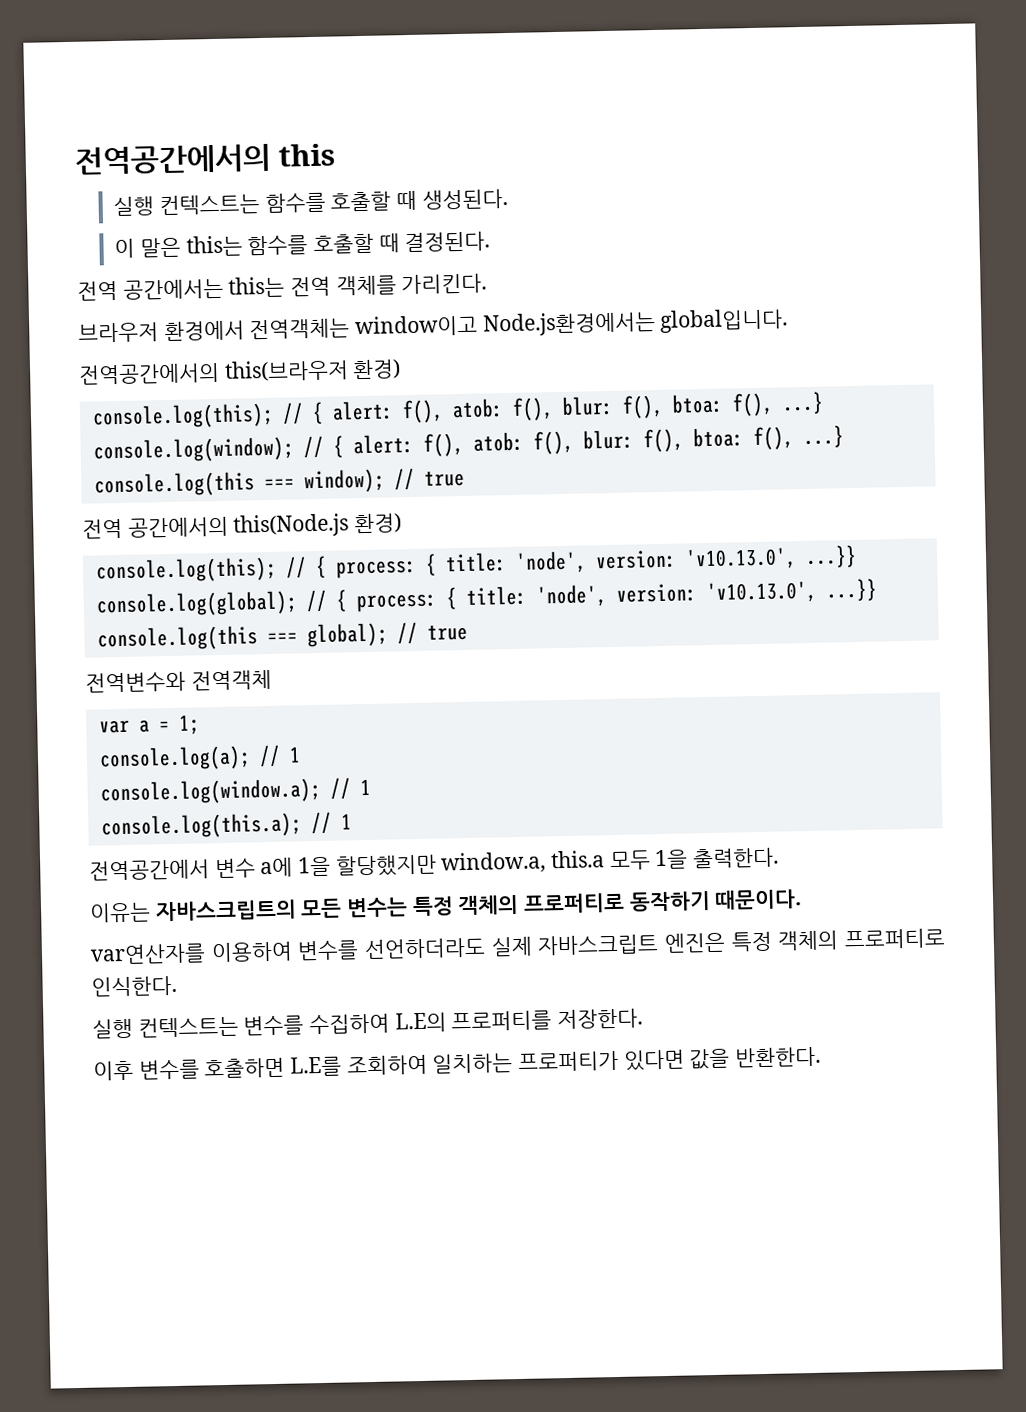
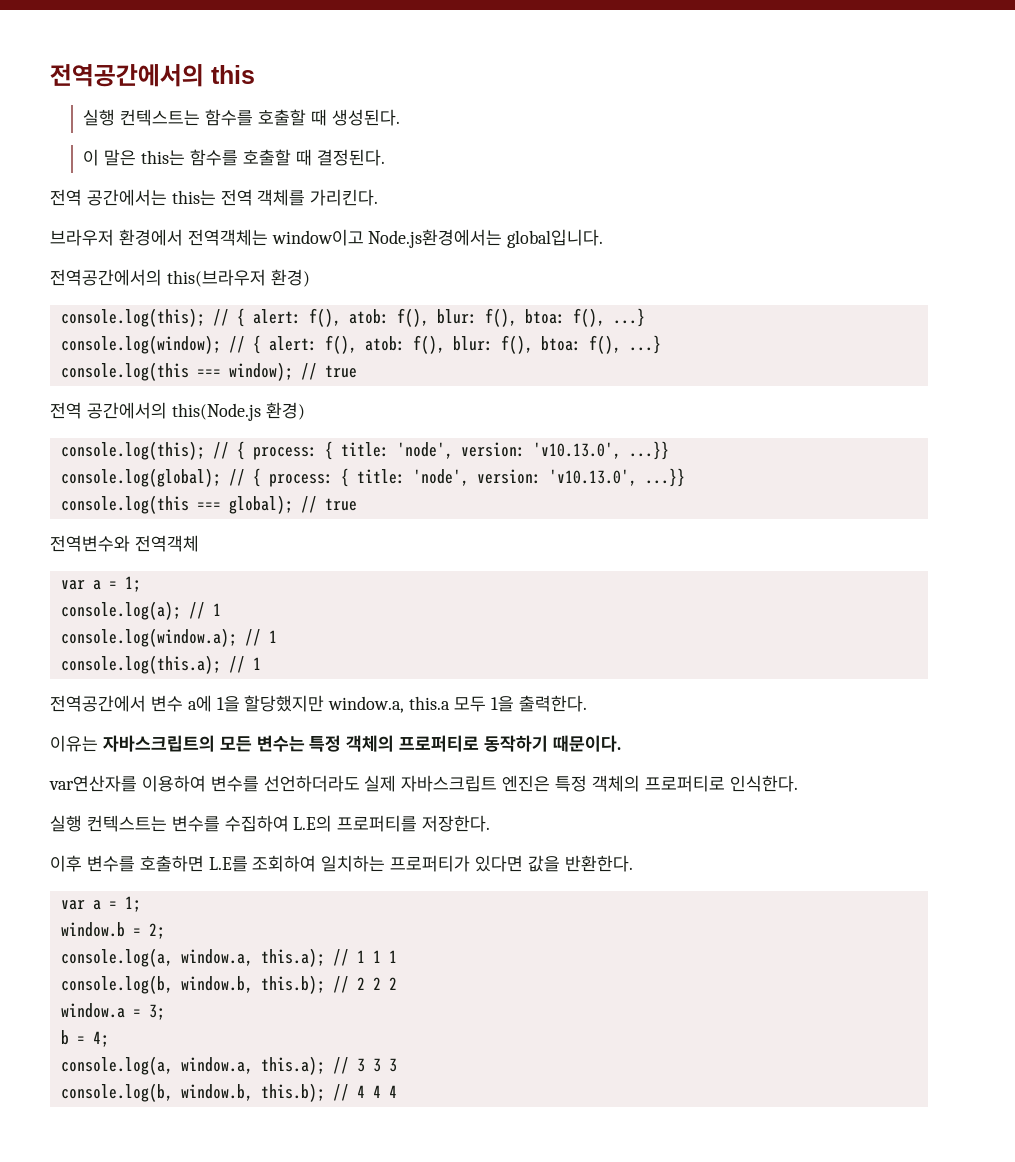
(822, 1057) none -> [60,896,141,912] [60,922,165,939] [60,948,397,967] [60,975,397,994] [60,1003,165,1020] [60,1030,109,1047] [60,1056,397,1075] [60,1083,397,1102] // var a = 1; // window.b = 2; // console.log(a, window.a, this.a); // 1 1 1 // console.log(b, window.b, this.b); // 2 2 2 // window.a = 3; // b = 4; // console.log(a, window.a, this.a); // 3 3 3 // console.log(b, window.b, this.b); // 4 4 4

